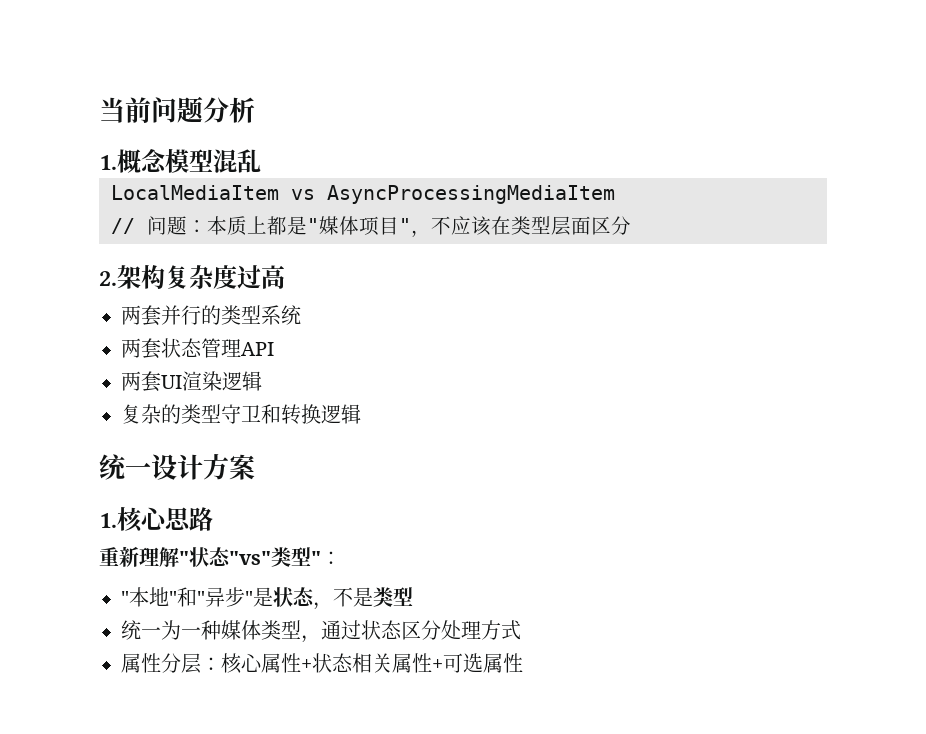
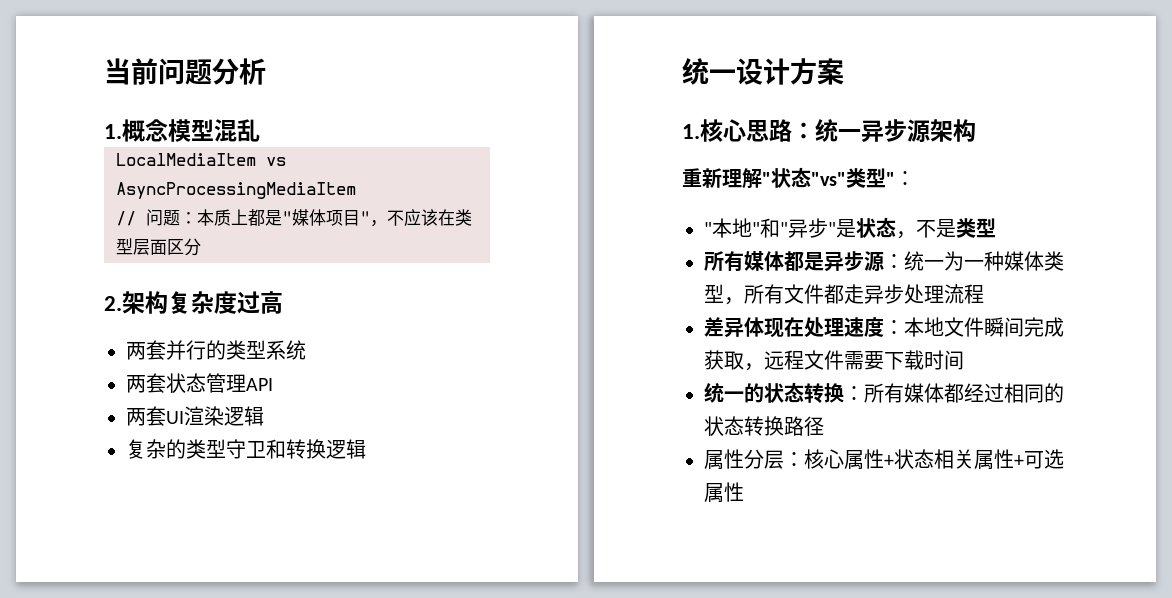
(213, 519) none -> [792,119,976,143] ：统一异步源架构
(413, 596) none -> [704,251,904,272] 所有媒体都是异步源：
[321,620,521,640] 通过状态区分处理方式 -> [744,284,984,304] [704,317,1064,338] [704,350,964,371] [704,382,1064,403] [704,416,824,436] 所有文件都走异步处理流程 // 差异体现在处理速度：本地文件瞬间完成获取，远程文件需要下载时间 // 统一的状态转换：所有媒体都经过相同的状态转换路径

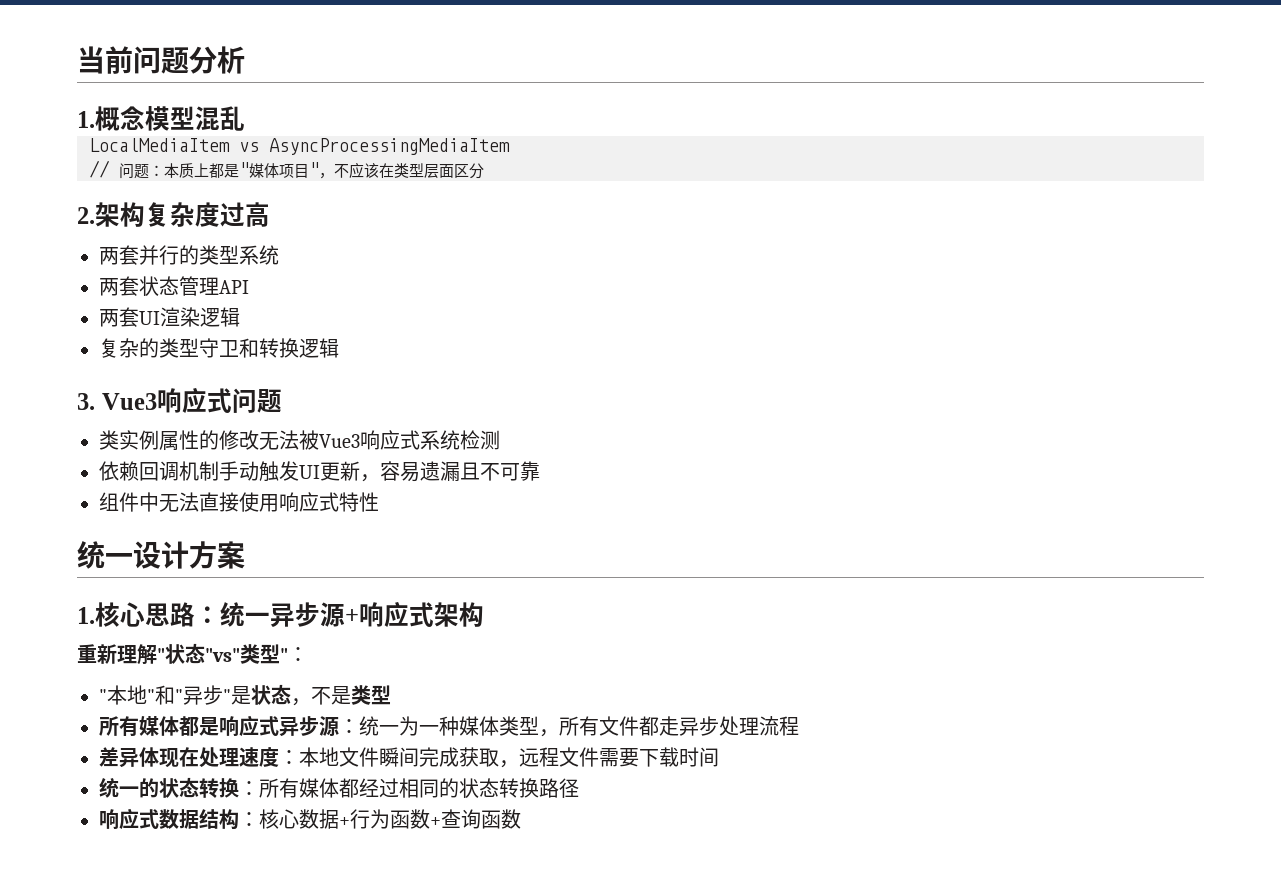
(366, 449) none -> [77,387,282,413] [99,430,500,451] [99,461,540,482] [99,492,379,512] // 3. Vue3响应式问题 // 类实例属性的修改无法被Vue3响应式系统检测 // 依赖回调机制手动触发UI更新，容易遗漏且不可靠 // 组件中无法直接使用响应式特性
(930, 131) none -> [345,601,434,627] +响应式
(824, 261) none -> [219,715,279,737] 响应式
[704,449,1064,470] [704,482,744,503] 属性分层：核心属性+状态相关属性+可选属性 -> [99,808,521,830] 响应式数据结构：核心数据+行为函数+查询函数

